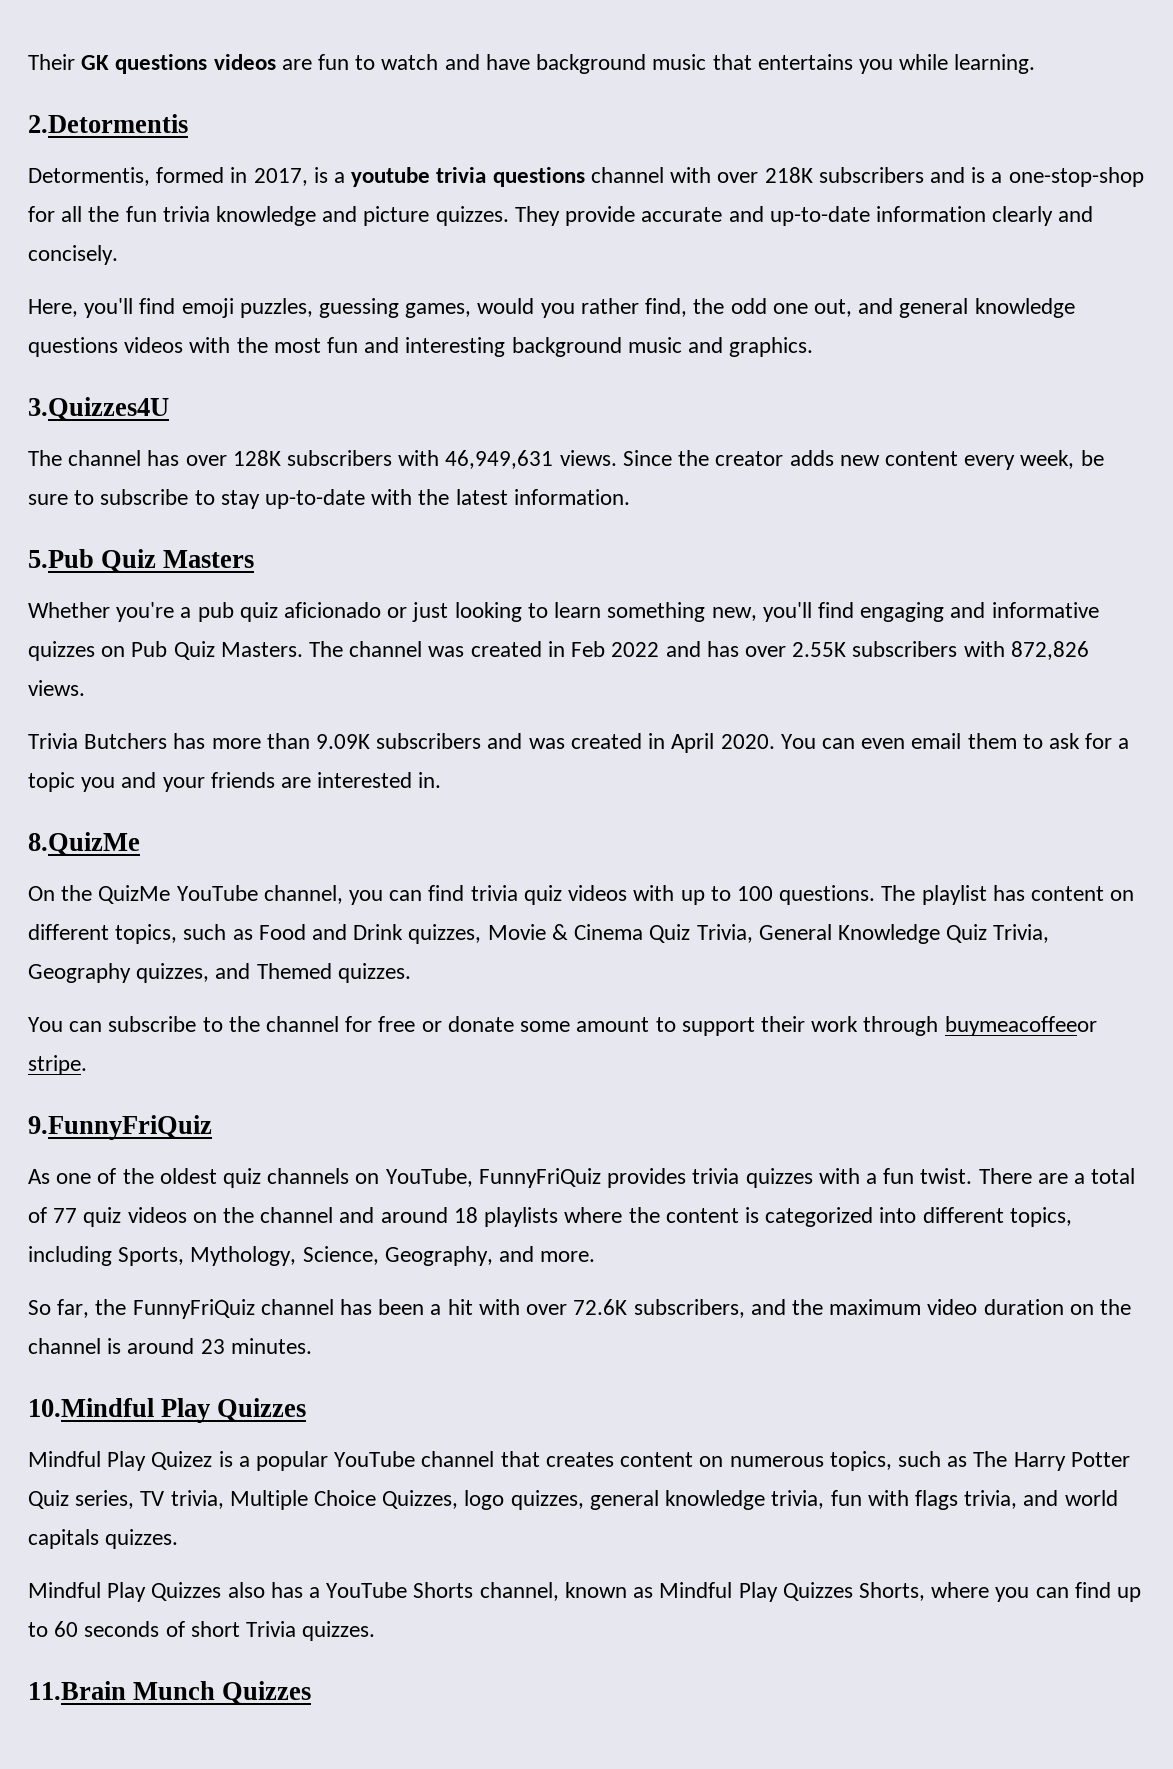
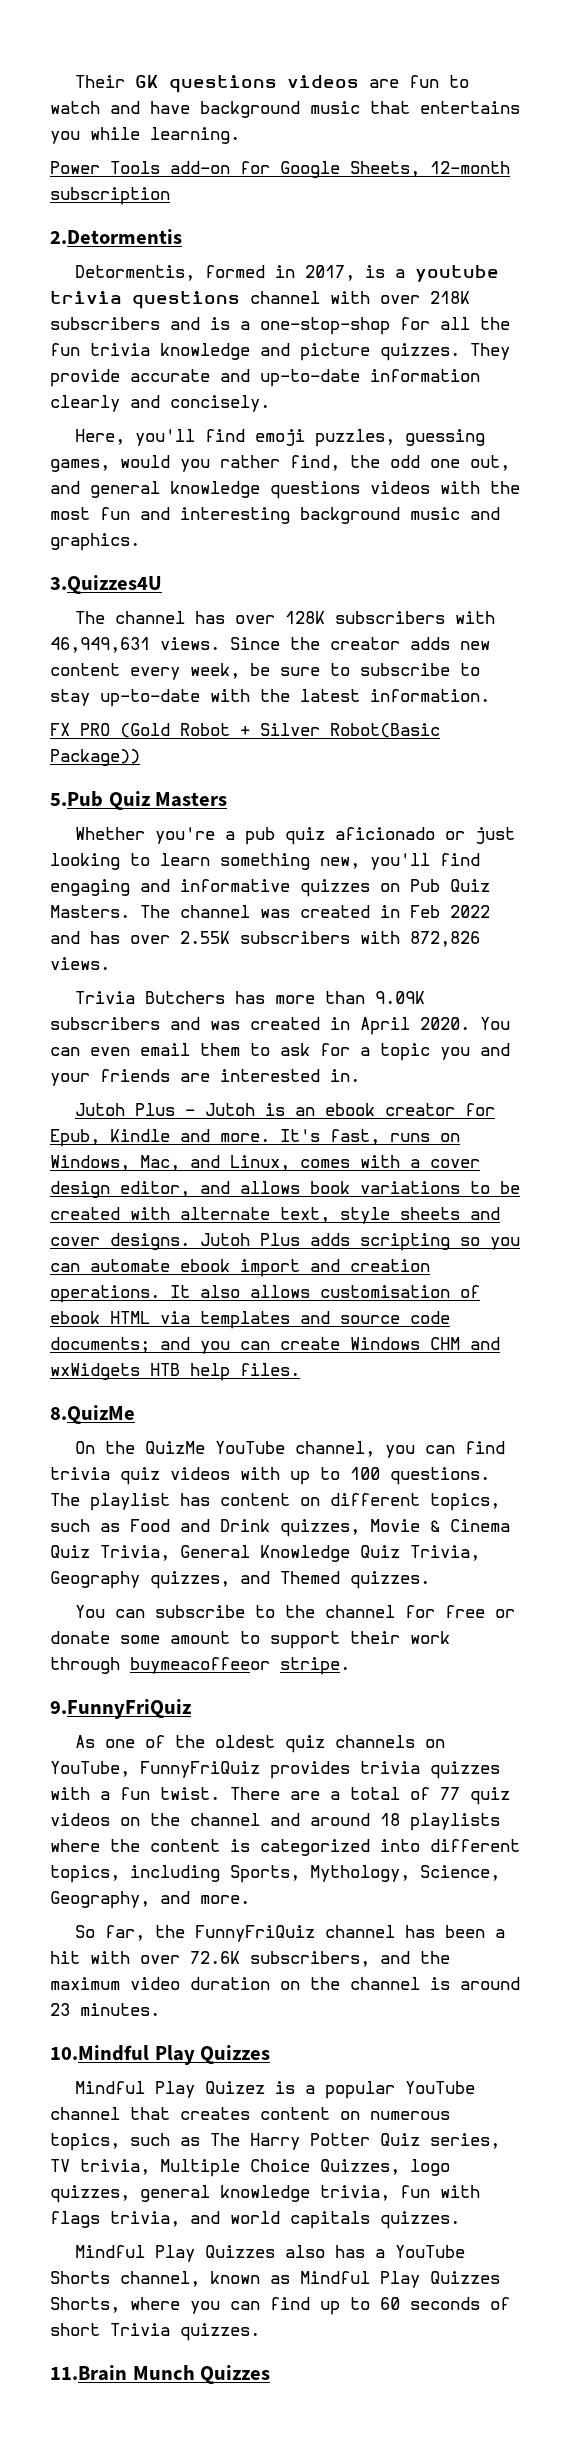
(1036, 64) none -> [50,161,510,178] [50,187,170,205] // Power Tools add-on for Google Sheets, 12-month subscription
(630, 497) none -> [50,723,440,738] [50,749,140,766] // FX PRO (Gold Robot + Silver Robot(Basic Package))
(442, 780) none -> [74,1103,495,1116] [50,1129,460,1147] [50,1155,480,1171] [50,1181,520,1198] [50,1207,500,1224] [50,1233,520,1251] [50,1259,430,1277] [50,1285,480,1303] [50,1311,450,1329] [50,1337,500,1354] [50,1363,300,1381] // Jutoh Plus - Jutoh is an ebook creator for Epub, Kindle and more. It's fast, runs on Windows, Mac, and Linux, comes with a cover design editor, and allows book variations to be created with alternate text, style sheets and cover designs. Jutoh Plus adds scripting so you can automate ebook import and creation operations. It also allows customisation of ebook HTML via templates and source code documents; and you can create Windows CHM and wxWidgets HTB help files.

